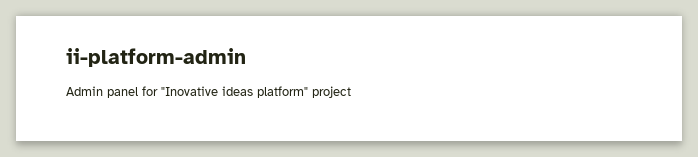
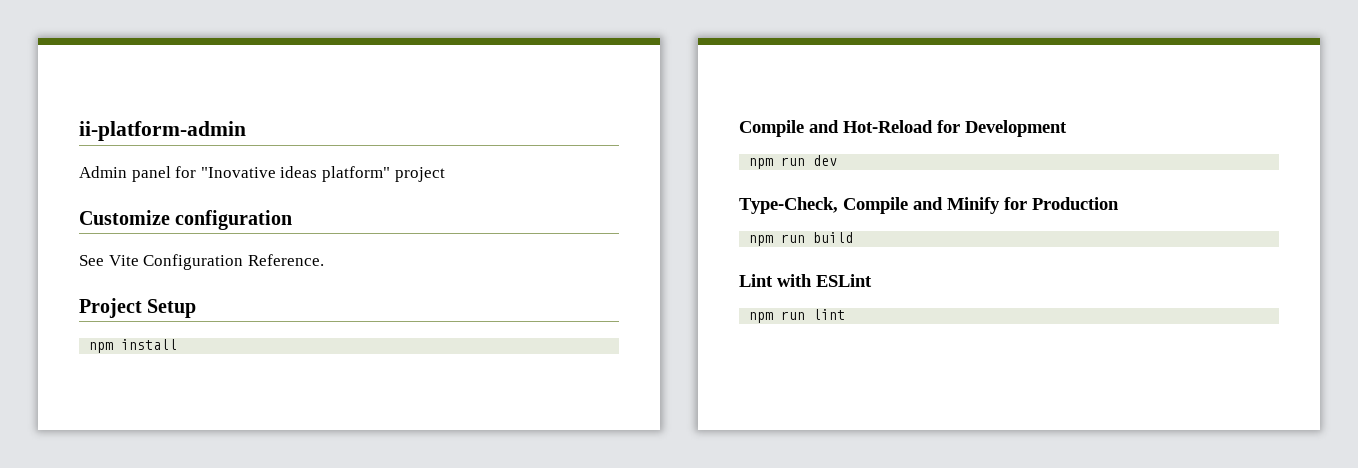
(351, 92) none -> [79,210,293,230] [79,254,324,270] [79,298,197,318] [89,339,178,353] [739,120,1067,137] [749,155,838,169] [739,197,1119,214] [749,232,854,246] [739,274,872,287] [749,309,846,323] // Customize configuration // See Vite Configuration Reference. // Project Setup // npm install // Compile and Hot-Reload for Development // npm run dev // Type-Check, Compile and Minify for Production // npm run build // Lint with ESLint // npm run lint

